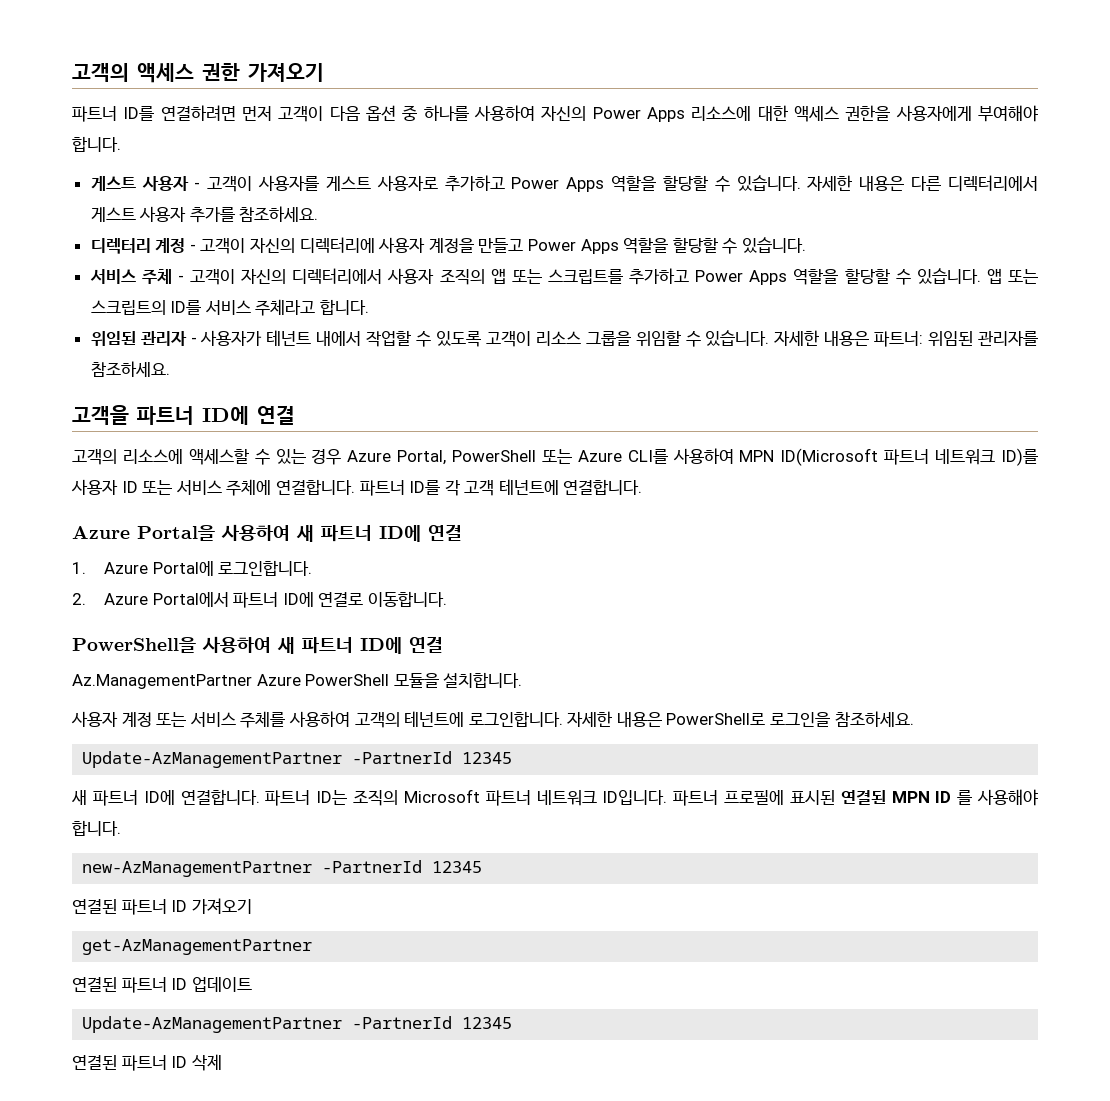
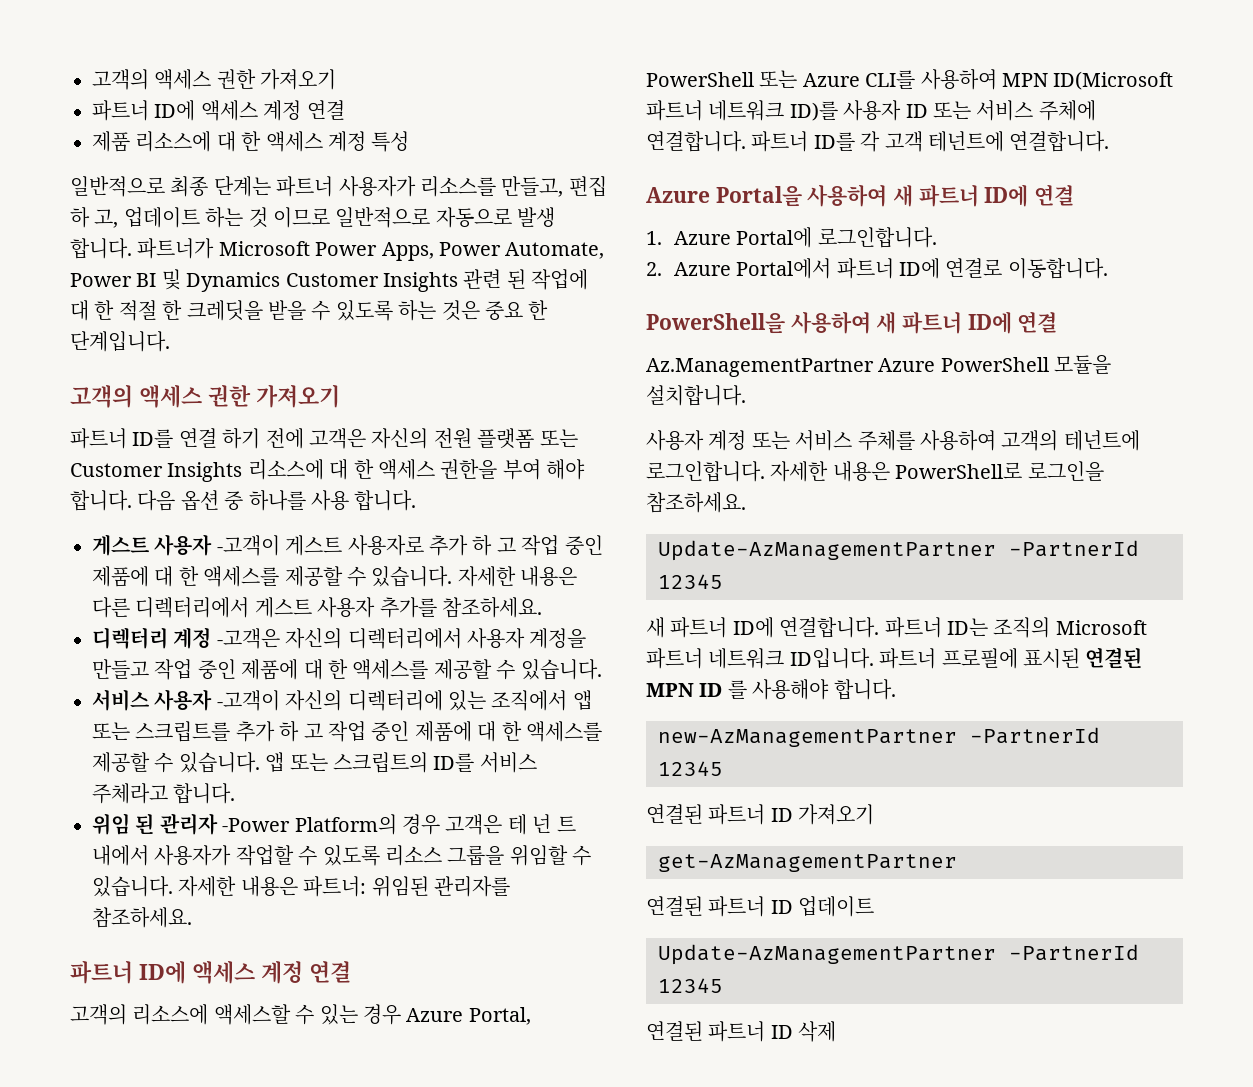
[72,63,324,83] [72,105,1039,122] [72,136,121,152] [90,175,708,192] 고객의 액세스 권한 가져오기 // 파트너 ID를 연결하려면 먼저 고객이 다음 옵션 중 하나를 사용하여 자신의 Power Apps 리소스에 대한 액세스 권한을 사용자에게 부여해야 합니다. // 게스트 사용자 - 고객이 사용자를 게스트 사용자로 추가하고 Power Apps 역할을 할당할 -> [92,69,337,90] [92,100,345,121] [92,131,410,152] [70,176,607,197] [70,207,556,228] [70,238,605,261] [70,269,589,292] [70,300,549,321] [70,331,170,352] [70,384,340,408] [70,428,578,449] [70,459,586,482] [70,490,417,511] [92,534,603,556] [92,566,343,587] 고객의 액세스 권한 가져오기 // 파트너 ID에 액세스 계정 연결 // 제품 리소스에 대 한 액세스 계정 특성 // 일반적으로 최종 단계는 파트너 사용자가 리소스를 만들고, 편집 하 고, 업데이트 하는 것 이므로 일반적으로 자동으로 발생 합니다. 파트너가 Microsoft Power Apps, Power Automate, Power BI 및 Dynamics Customer Insights 관련 된 작업에 대 한 적절 한 크레딧을 받을 수 있도록 하는 것은 중요 한 단계입니다. // 고객의 액세스 권한 가져오기 // 파트너 ID를 연결 하기 전에 고객은 자신의 전원 플랫폼 또는 Customer Insights 리소스에 대 한 액세스 권한을 부여 해야 합니다. 다음 옵션 중 하나를 사용 합니다. // 게스트 사용자 -고객이 게스트 사용자로 추가 하 고 작업 중인 제품에 대 한 액세스를 제공할
[189,237,806,254] [89,268,890,285] - 고객이 자신의 디렉터리에 사용자 계정을 만들고 Power Apps 역할을 할당할 수 있습니다. // 서비스 주체 - 고객이 자신의 디렉터리에서 사용자 조직의 앱 또는 스크립트를 추가하고 Power Apps 역할을 할당할 -> [216,628,587,649] [92,659,602,680] [92,689,592,711] [92,721,602,742] [92,752,150,773] -고객은 자신의 디렉터리에서 사용자 계정을 만들고 작업 중인 제품에 대 한 액세스를 제공할 수 있습니다. // 서비스 사용자 -고객이 자신의 디렉터리에 있는 조직에서 앱 또는 스크립트를 추가 하 고 작업 중인 제품에 대 한 액세스를 제공할
[90,330,362,346] 위임된 관리자 - 사용자가 테넌트 내에서 -> [92,813,576,835] [92,845,232,866] 위임 된 관리자 -Power Platform의 경우 고객은 테 넌 트 내에서 사용자가
[485,331,531,347] 고객이 -> (380, 855) none
[72,405,249,425] 고객을 파트너 ID에 -> [70,960,303,984] 파트너 ID에 액세스 계정

